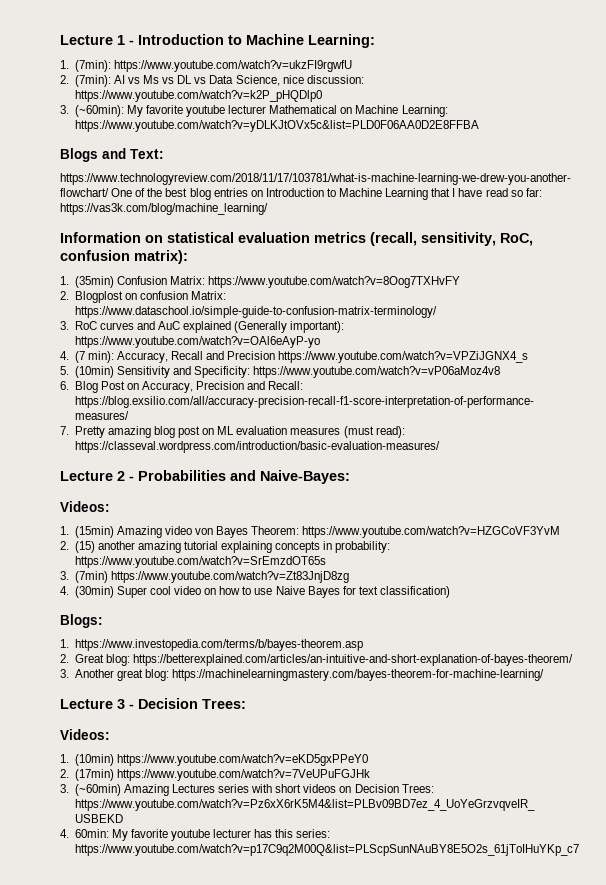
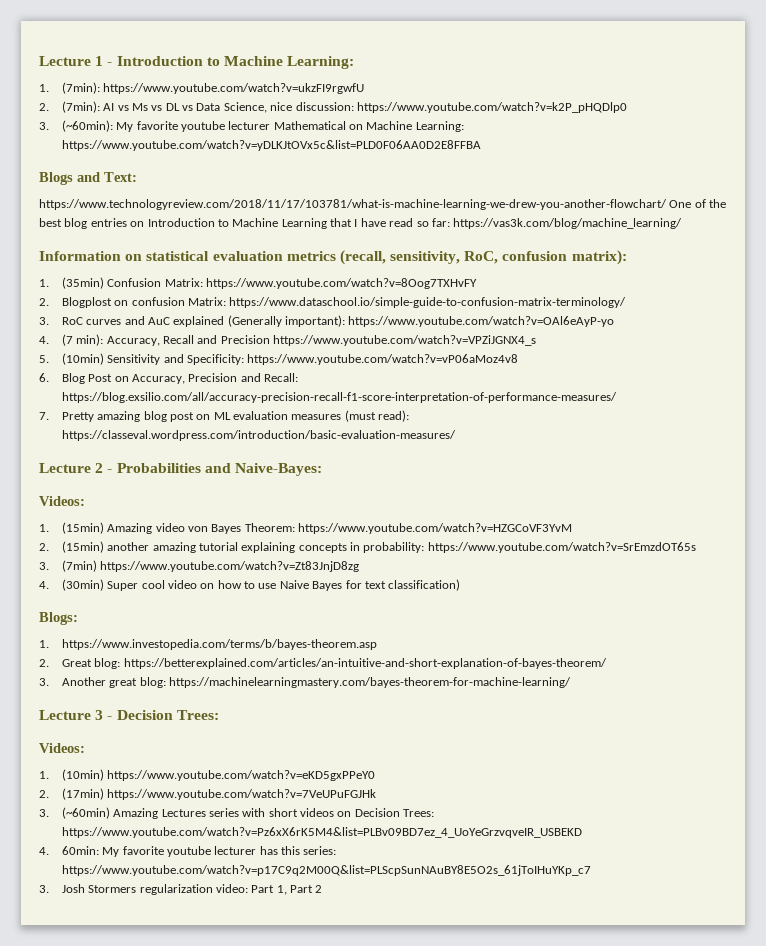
[74,541,95,553] (15) -> [61,541,104,553] (15min)
(579, 850) none -> [39,884,323,895] // 3. Josh Stormers regularization video: Part 1, Part 2

